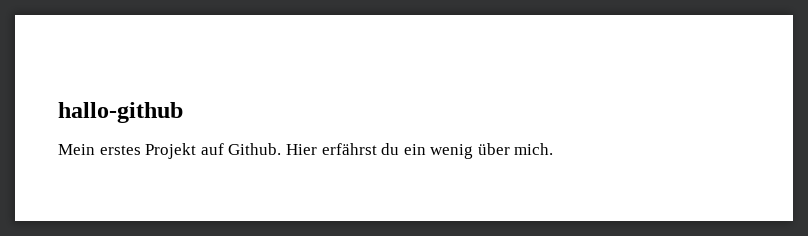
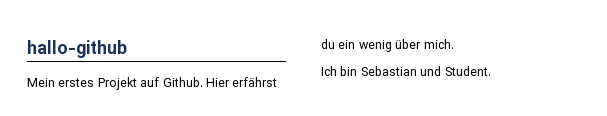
(554, 149) none -> [321,66,491,76] // Ich bin Sebastian und Student.

